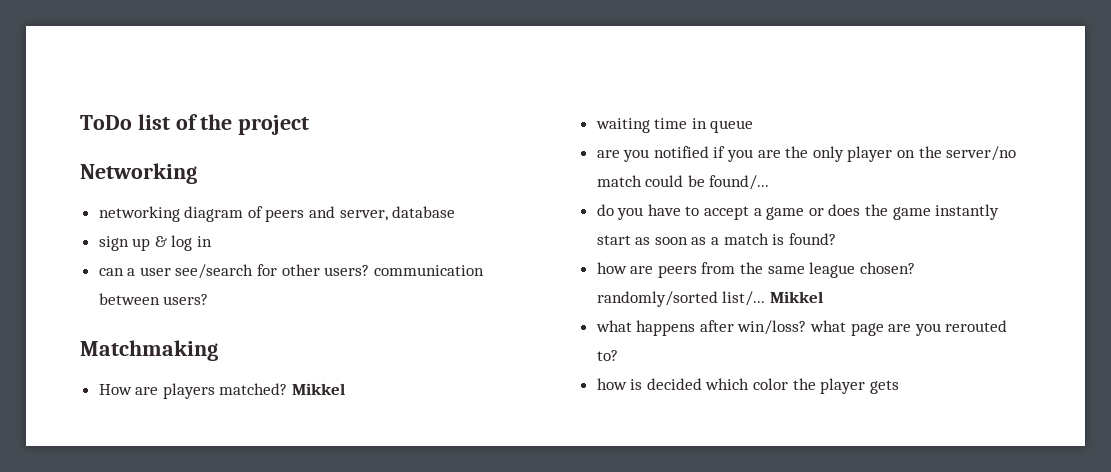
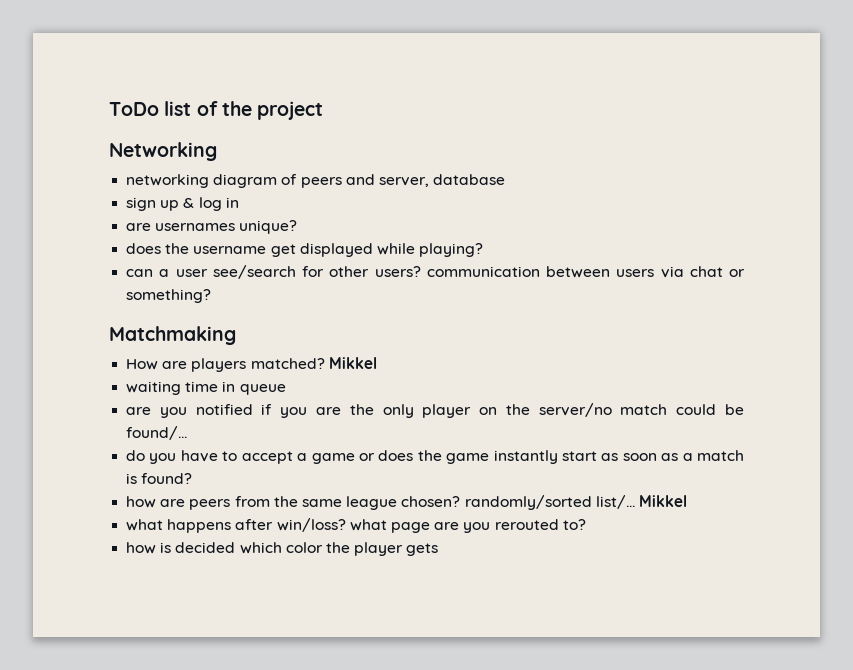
(213, 241) none -> [126,220,298,234] [126,243,484,257] // are usernames unique? // does the username get displayed while playing?
[163,294,209,305] users? -> [616,266,745,278] [126,289,212,303] users via chat or something?

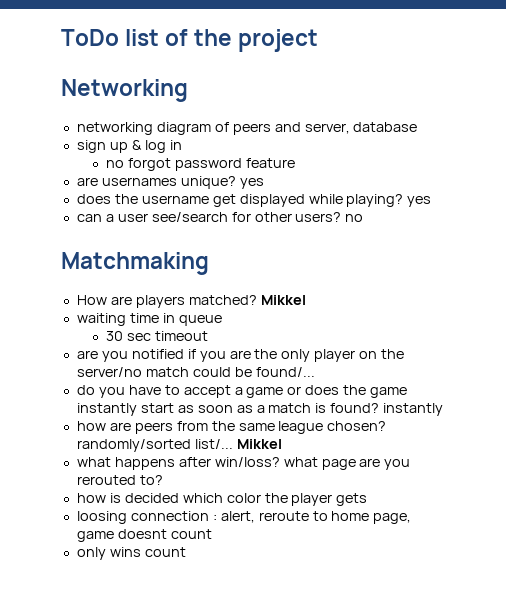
(239, 202) none -> [105,158,295,171] // no forgot password feature
(298, 227) none -> [239,178,264,189] yes
(484, 250) none -> [407,196,432,207] yes
[426,266,745,278] [126,289,212,303] communication between users via chat or something? -> [345,214,364,222] no
(286, 389) none -> [105,331,208,341] // 30 sec timeout
(193, 478) none -> [383,403,444,416] instantly
(439, 549) none -> [76,511,412,524] [76,529,212,542] [76,547,186,560] // loosing connection : alert, reroute to home page, game doesnt count // only wins count

